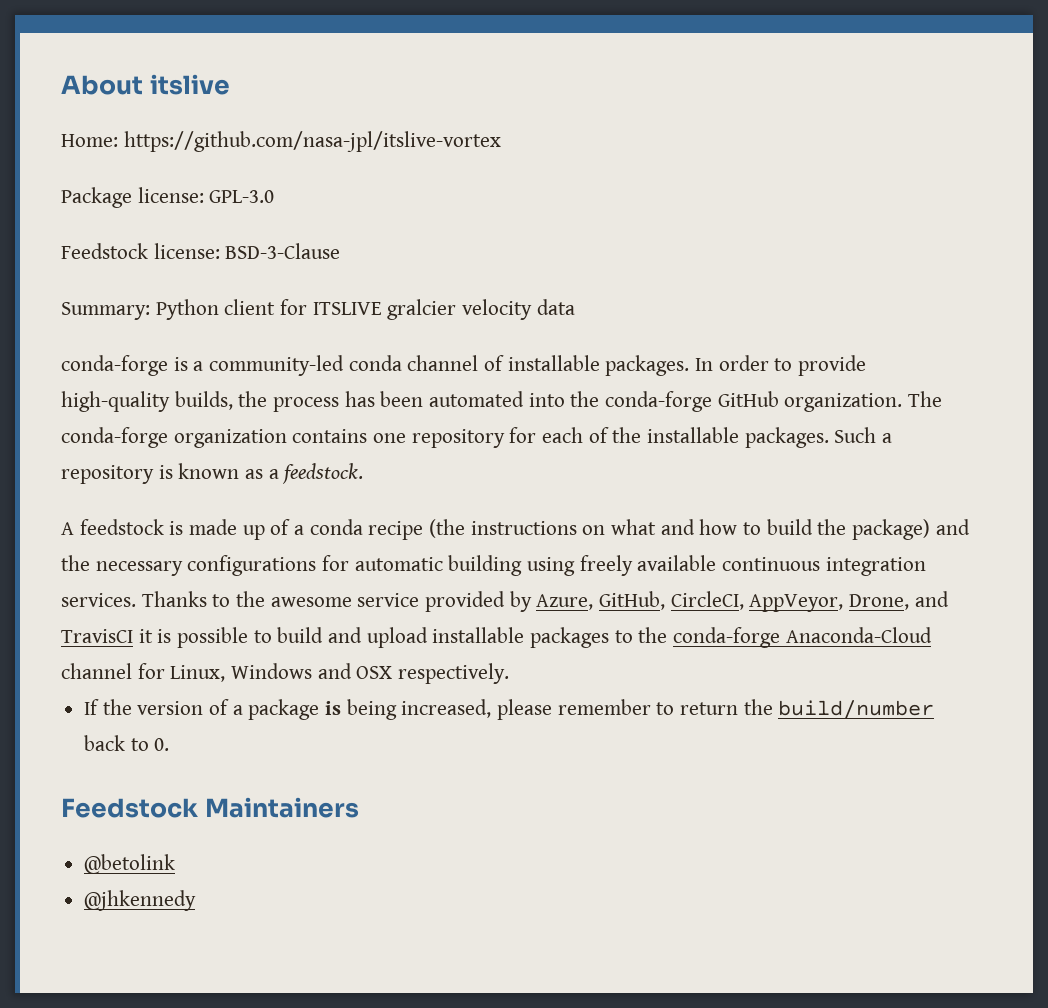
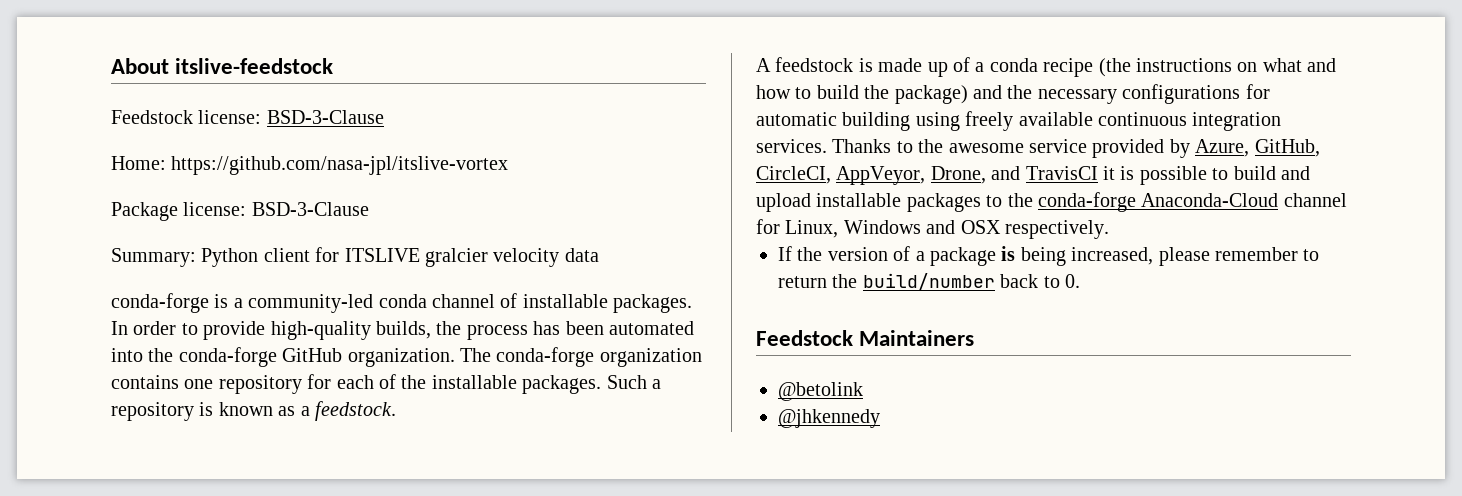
[149,74,230,95] itslive -> [175,58,334,74] [111,110,384,124] itslive-feedstock // Feedstock license: BSD-3-Clause
[209,190,275,203] [61,243,220,259] GPL-3.0 // Feedstock license: -> (247, 209) none

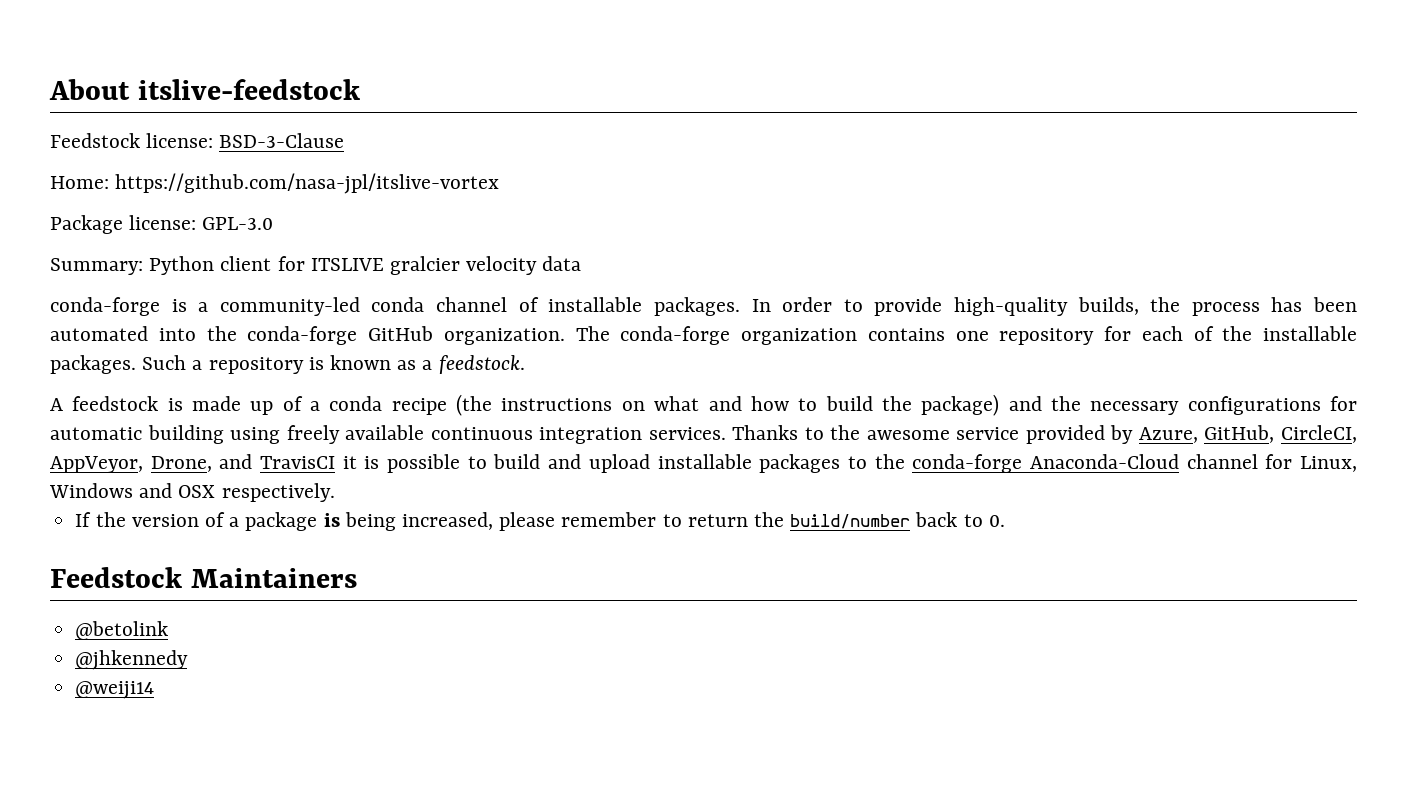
[251,202,369,216] BSD-3-Clause -> [202,217,274,230] GPL-3.0
(880, 418) none -> [75,681,155,699] // @weiji14

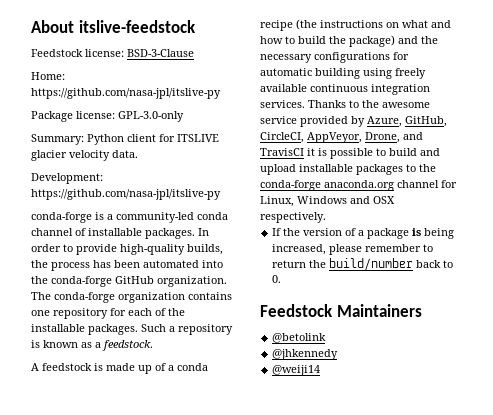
[115,173,500,194] https://github.com/nasa-jpl/itslive-vortex -> [31,88,221,99] https://github.com/nasa-jpl/itslive-py
[202,217,274,230] GPL-3.0 -> [118,111,184,122] GPL-3.0-only
[390,256,582,275] gralcier velocity data -> [31,150,138,161] [31,173,103,184] [31,189,221,200] glacier velocity data. // Development: https://github.com/nasa-jpl/itslive-py
[1029,454,1179,469] Anaconda-Cloud -> [324,180,394,191] anaconda.org

